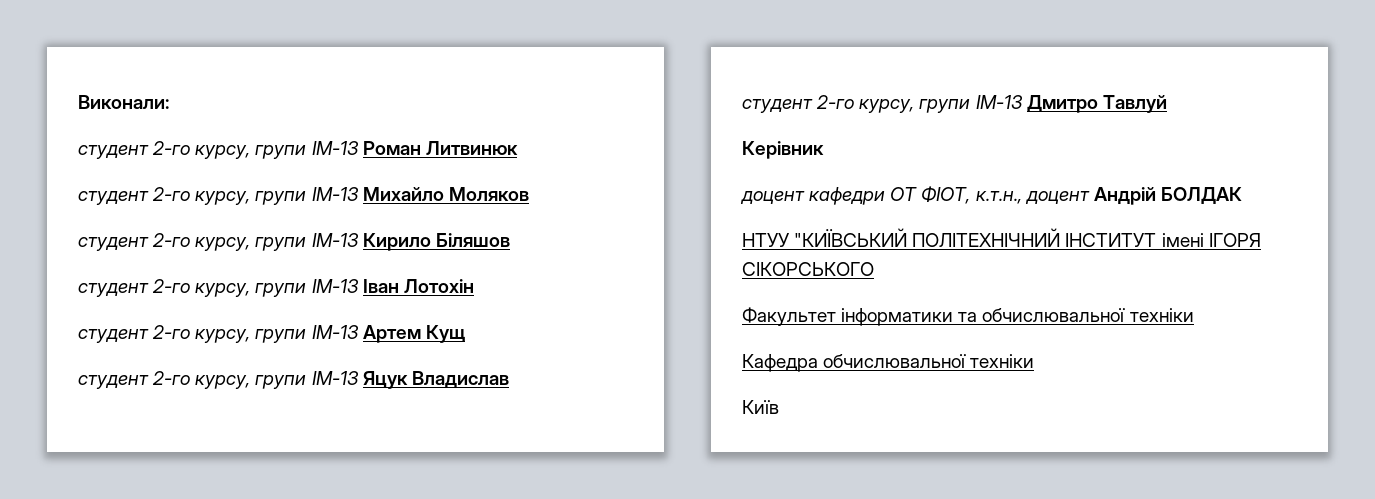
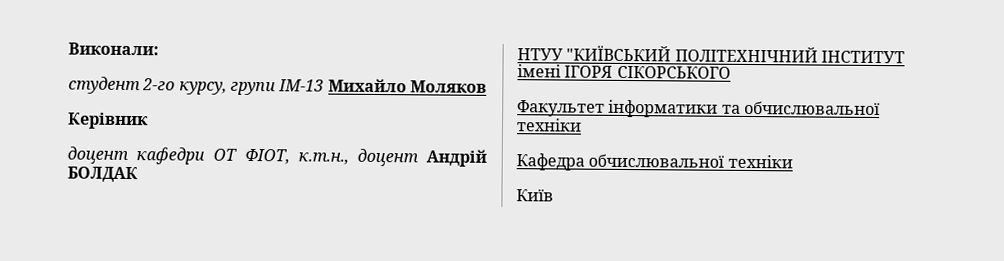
[78,141,518,159] // студент 2-го курсу, групи ІМ-13 Роман Литвинюк -> (159, 49) none
[78,233,510,251] [78,279,474,297] [78,325,465,343] [78,371,509,389] [742,95,1167,113] // студент 2-го курсу, групи ІМ-13 Кирило Біляшов // студент 2-го курсу, групи ІМ-13 Іван Лотохін // студент 2-го курсу, групи ІМ-13 Артем Кущ // студент 2-го курсу, групи IM-13 Яцук Владислав // студент 2-го курсу, групи ІМ-13 Дмитро Тавлуй -> (487, 86) none

